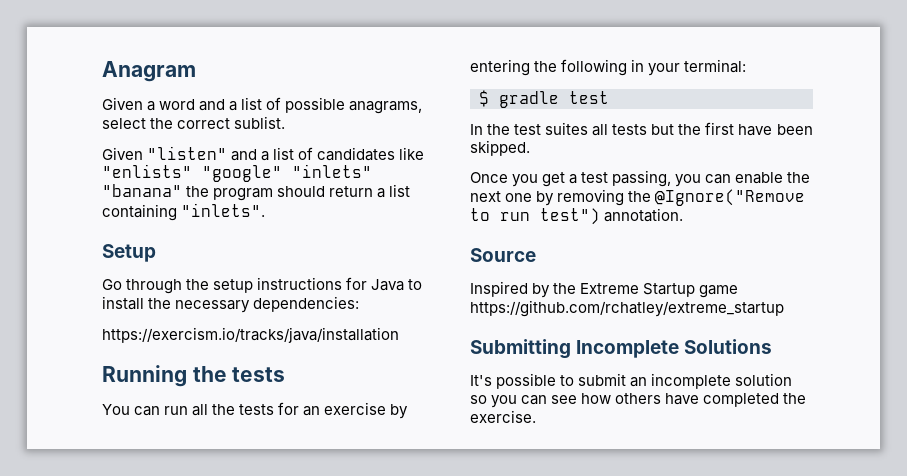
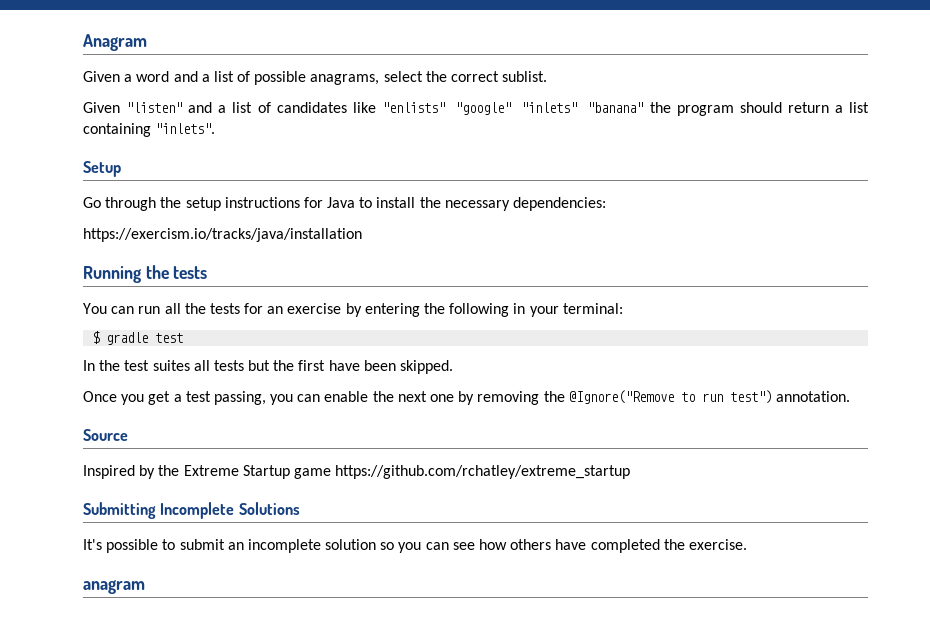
(536, 416) none -> [83,580,145,594] // anagram

